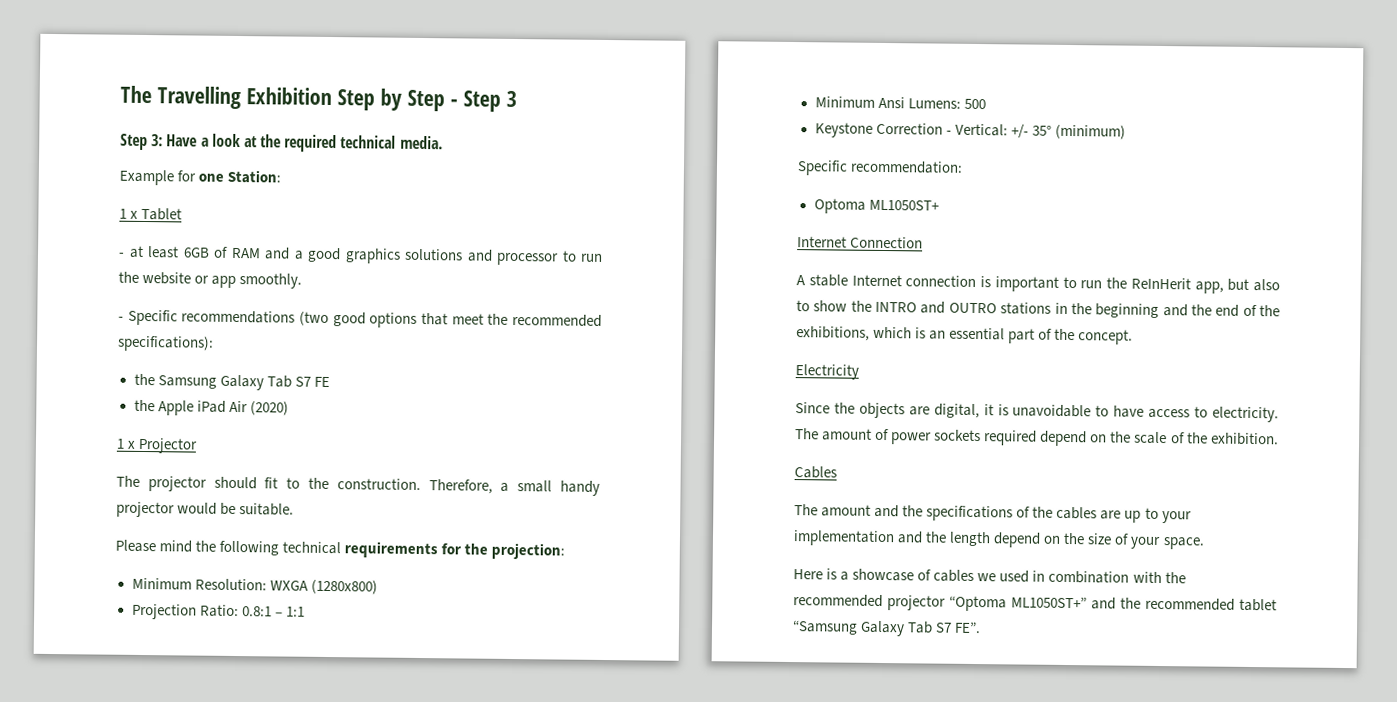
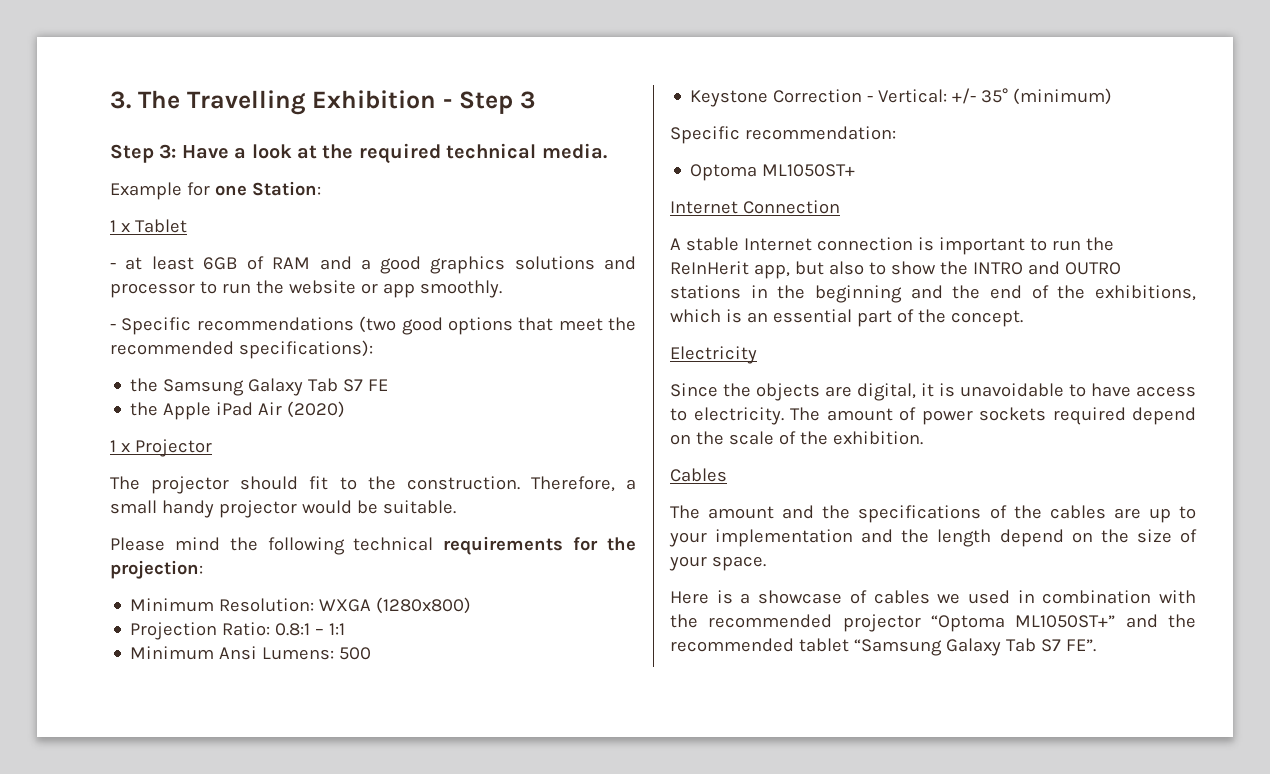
(120, 94) none -> [110,91,131,109] 3.
[336,88,445,112] Step by Step -> (437, 99) none

